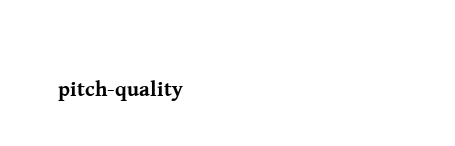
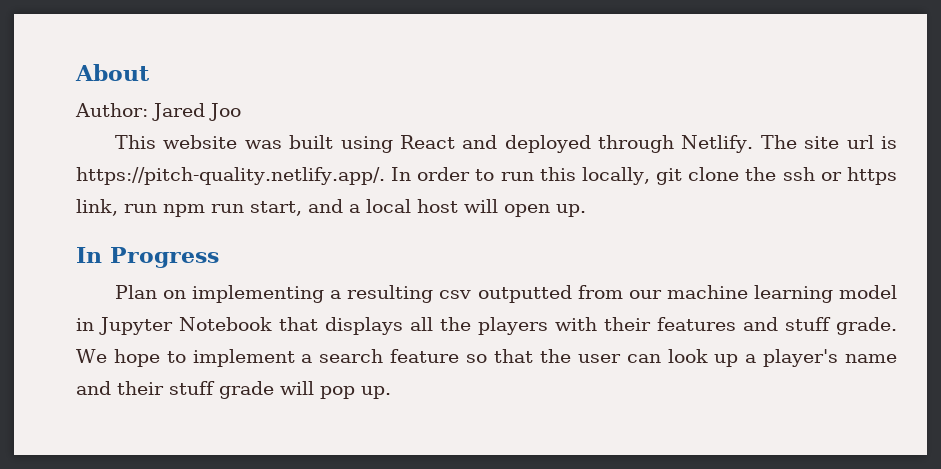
[58,80,183,101] pitch-quality -> [75,64,150,81] [75,103,241,121] [115,135,897,153] [76,167,897,185] [76,199,586,217] [76,247,219,268] [115,285,897,303] [76,317,897,335] [76,349,897,367] [76,381,391,399] About // Author: Jared Joo // This website was built using React and deployed through Netlify. The site url is https://pitch-quality.netlify.app/. In order to run this locally, git clone the ssh or https link, run npm run start, and a local host will open up. // In Progress // Plan on implementing a resulting csv outputted from our machine learning model in Jupyter Notebook that displays all the players with their features and stuff grade. We hope to implement a search feature so that the user can look up a player's name and their stuff grade will pop up.

